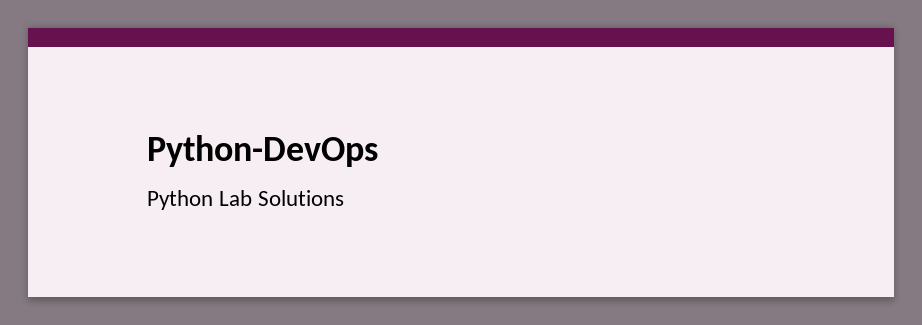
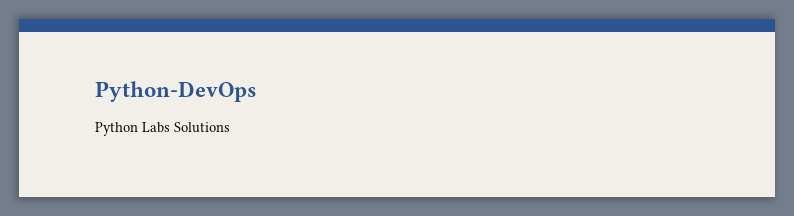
[219,190,253,206] Lab -> [142,122,170,133] Labs

